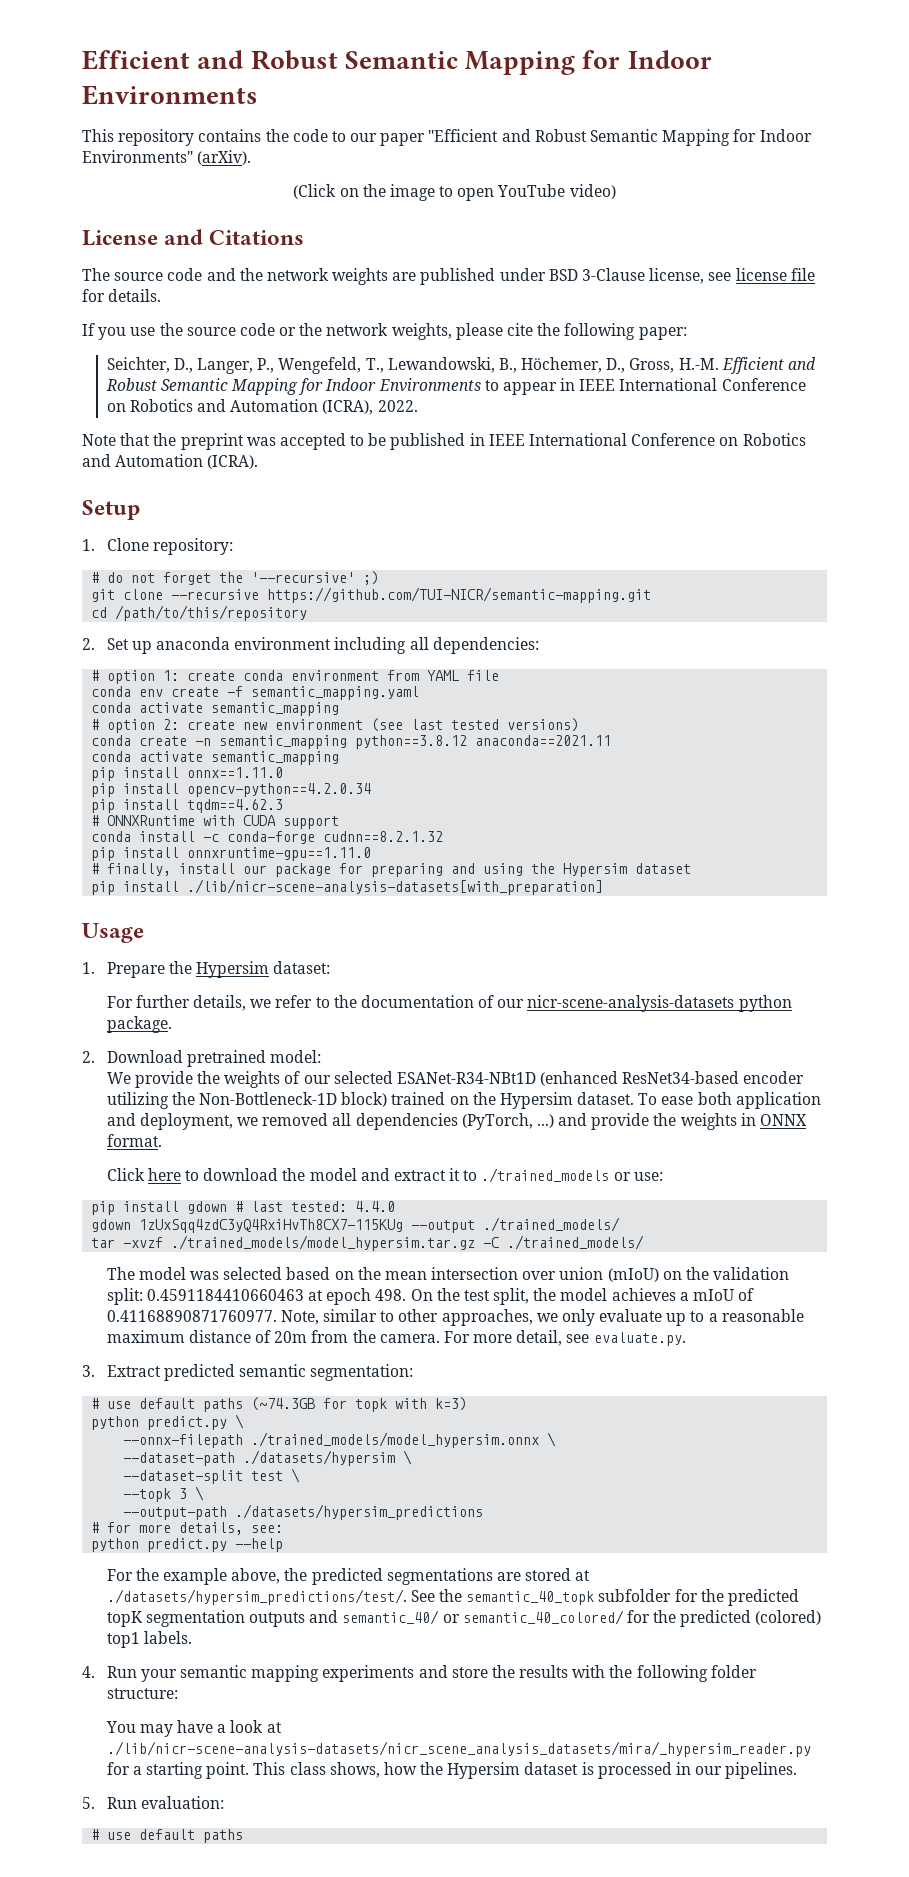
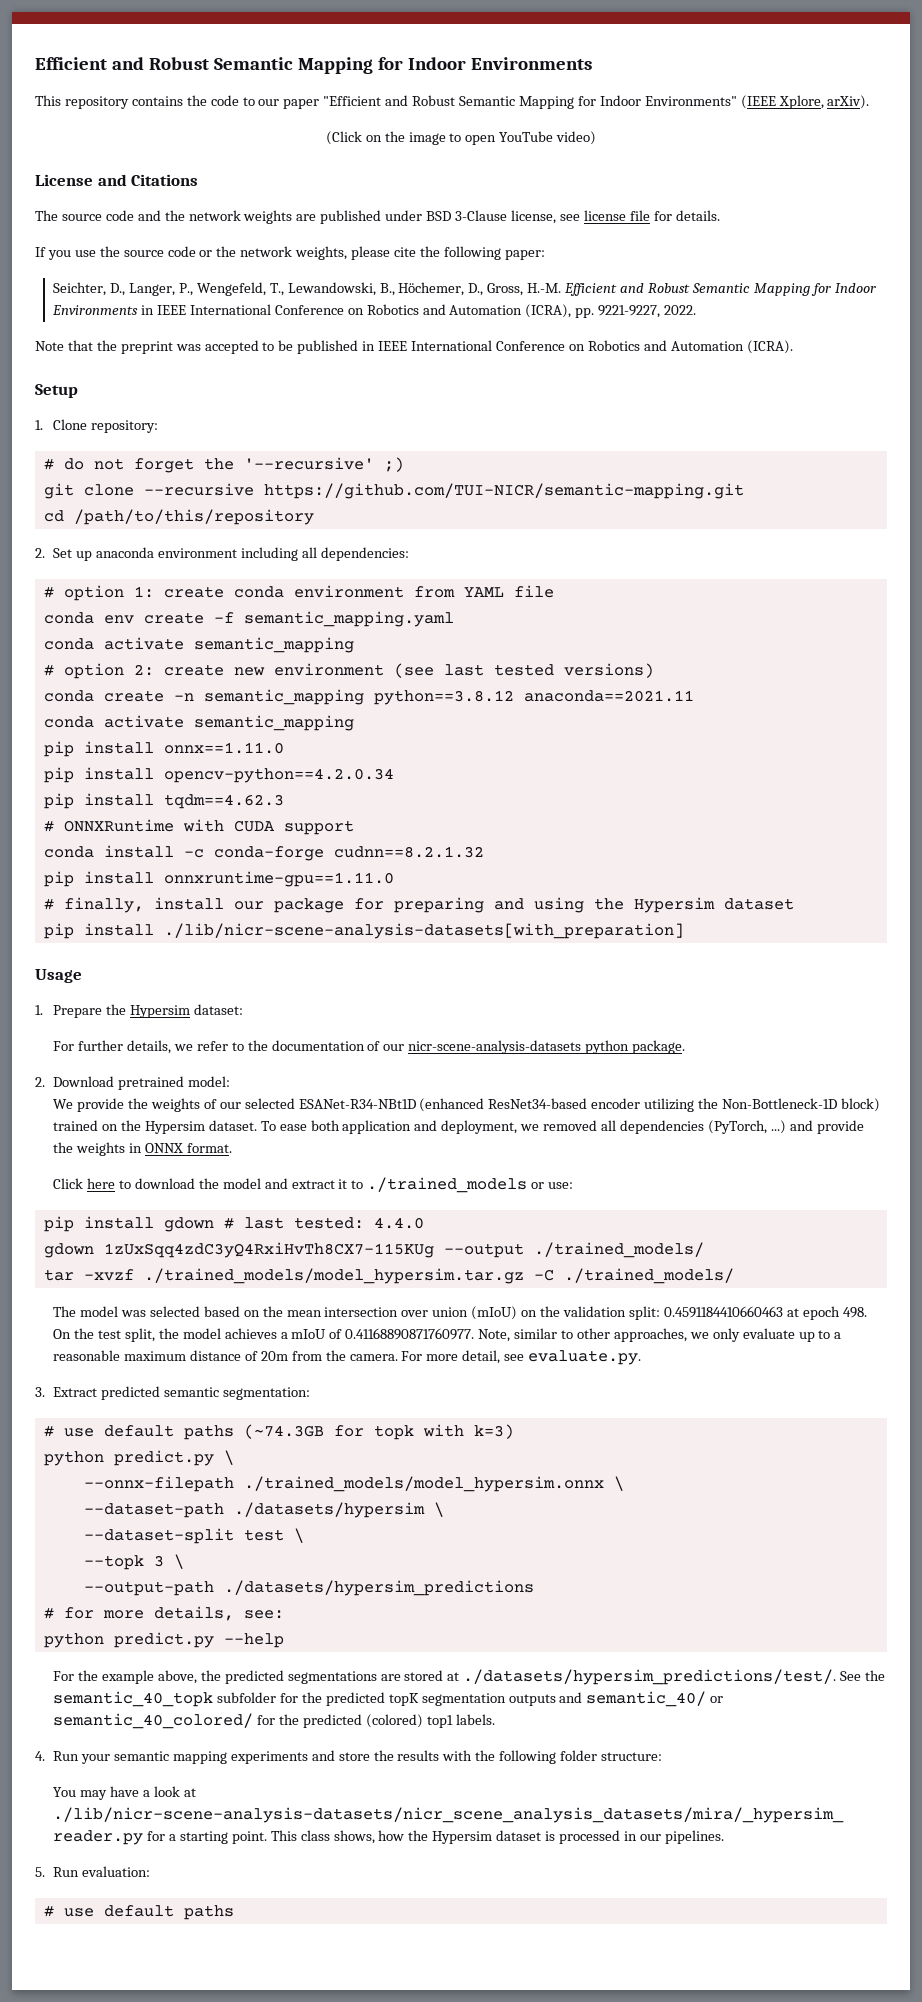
[197,150,252,165] (arXiv). -> [740,95,870,109] (IEEE Xplore, arXiv).
[484,380,557,395] to appear -> (139, 310) none
(374, 407) none -> [575,305,661,318] pp. 9221-9227,

